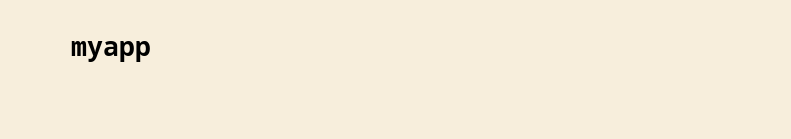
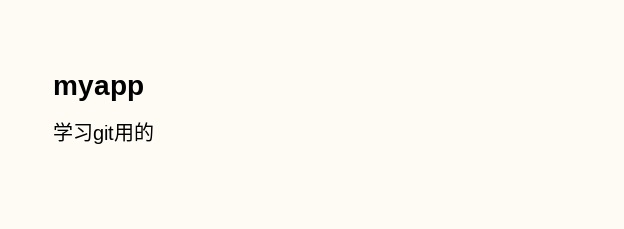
(151, 51) none -> [53,122,154,144] // 学习git用的

